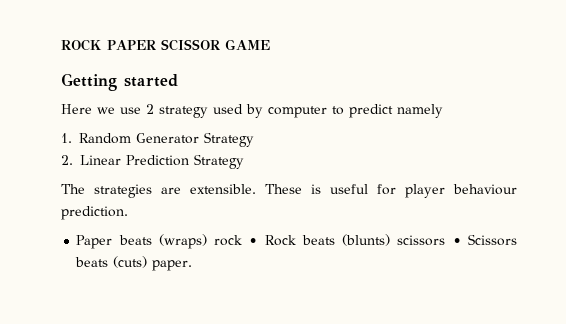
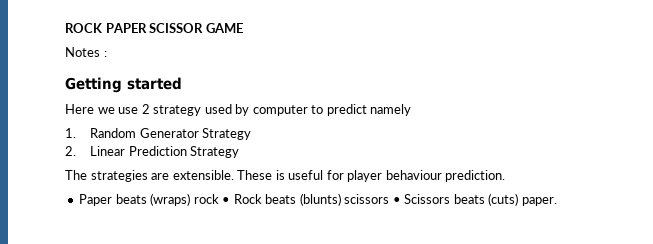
(270, 44) none -> [65,47,107,57] // Notes :

